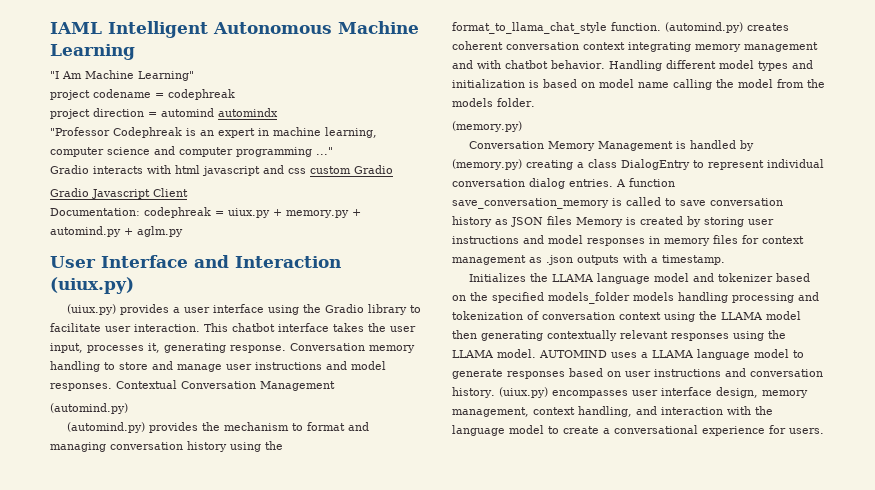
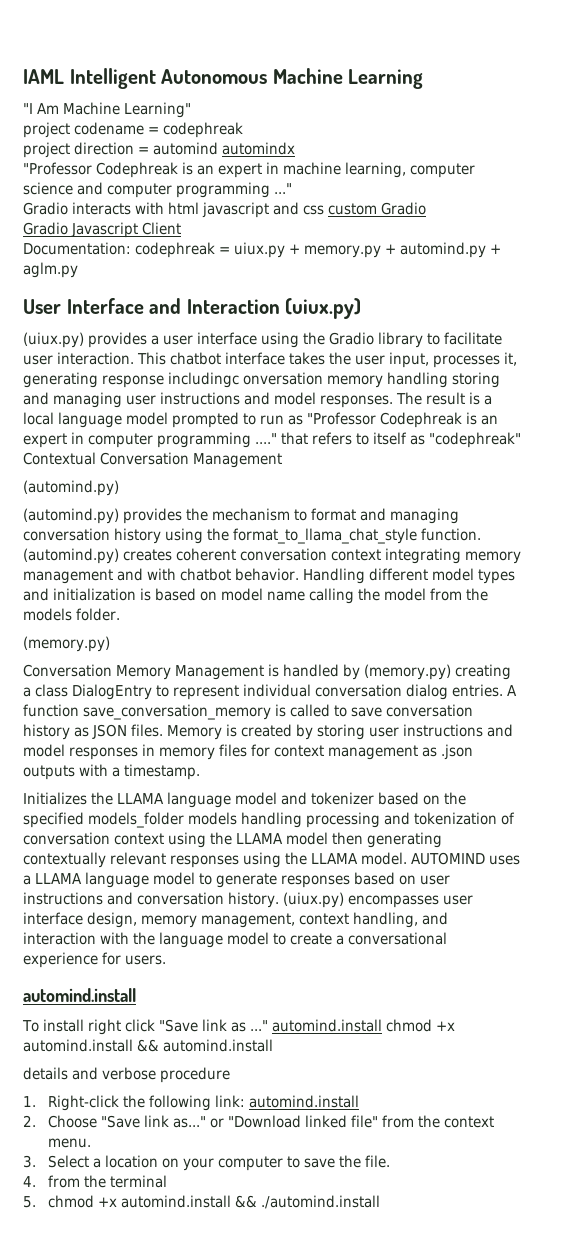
[230,343,415,353] [50,361,222,372] response. Conversation memory handling to store and manage -> [102,372,500,388] [23,392,122,408] response includingc onversation memory handling storing and managing
(112, 387) none -> [396,392,492,405] [23,412,498,428] [23,432,521,448] The result is a local language model prompted to run as "Professor Codephreak is an expert in computer programming ...." that refers to itself as "codephreak"
[547,216,572,225] files -> [131,724,163,737] files.
(824, 431) none -> [23,988,136,1002] [22,1019,455,1035] [23,1039,273,1052] [23,1067,230,1083] [23,1095,360,1111] [23,1115,495,1128] [48,1138,92,1148] [23,1155,391,1171] [23,1175,168,1188] [23,1195,381,1209] // automind.install // To install right click "Save link as ..." automind.install chmod +x automind.install && automind.install // details and verbose procedure // 1. Right-click the following link: automind.install // 2. Choose "Save link as..." or "Download linked file" from the context menu. // 3. Select a location on your computer to save the file. // 4. from the terminal // 5. chmod +x automind.install && ./automind.install

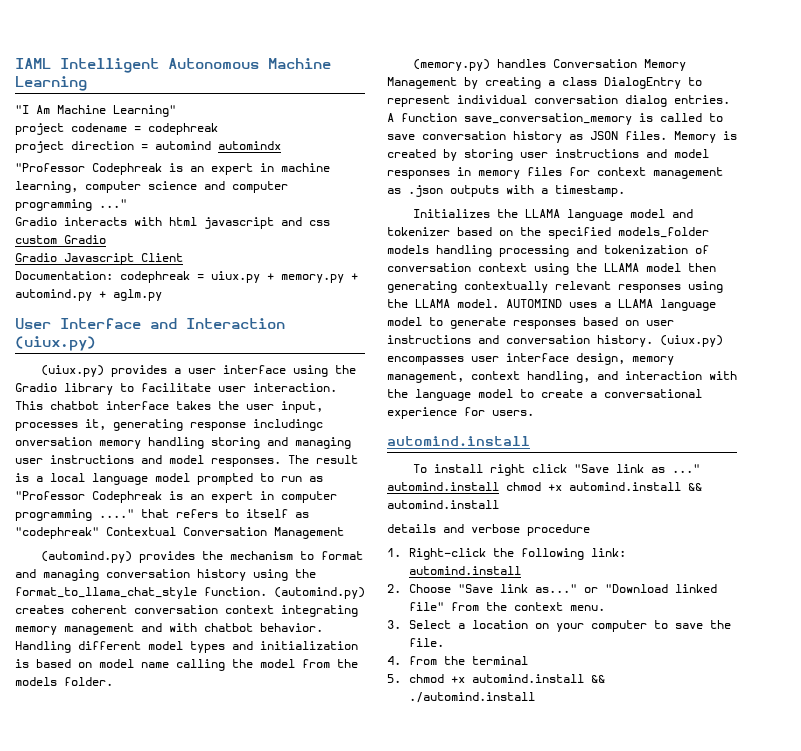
[23,508,119,524] // (automind.py) -> (133, 557) none
(110, 644) // -> [497,59,547,68] handles
[268,664,451,680] is handled by (memory.py) -> [464,77,478,89] by

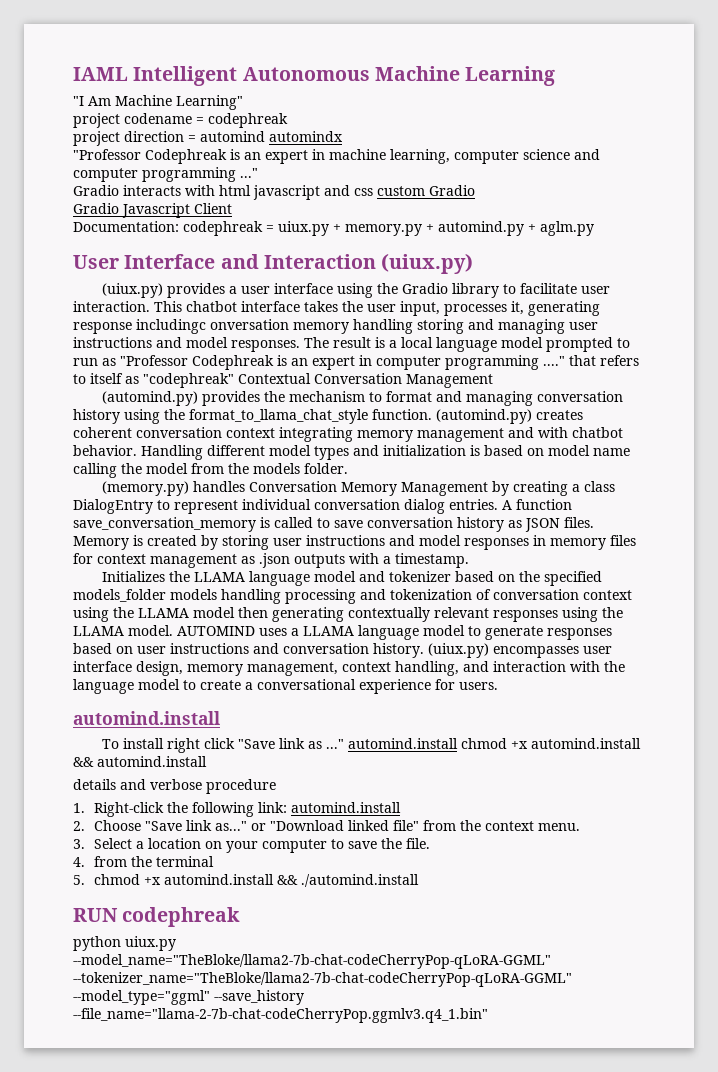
(536, 697) none -> [73,907,241,927] [73,936,176,951] [73,954,551,969] [73,972,572,987] [73,990,304,1005] [73,1008,488,1023] // RUN codephreak // python uiux.py --model_name="TheBloke/llama2-7b-chat-codeCherryPop-qLoRA-GGML" --tokenizer_name="TheBloke/llama2-7b-chat-codeCherryPop-qLoRA-GGML" --model_type="ggml" --save_history --file_name="llama-2-7b-chat-codeCherryPop.ggmlv3.q4_1.bin"

